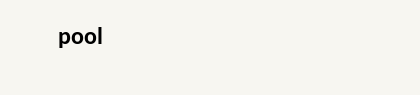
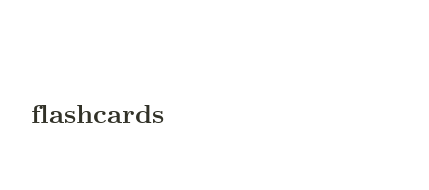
[58,27,103,48] pool -> [31,105,164,123] flashcards

